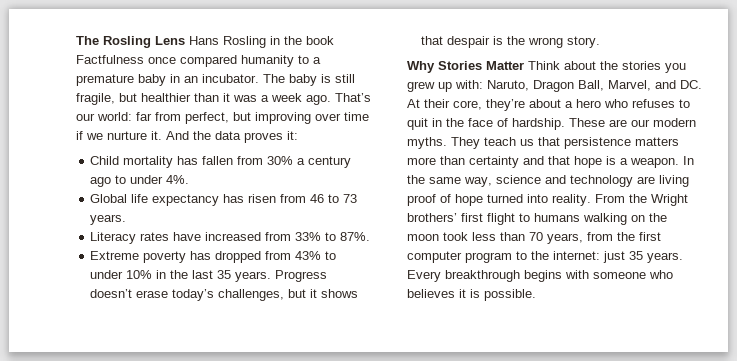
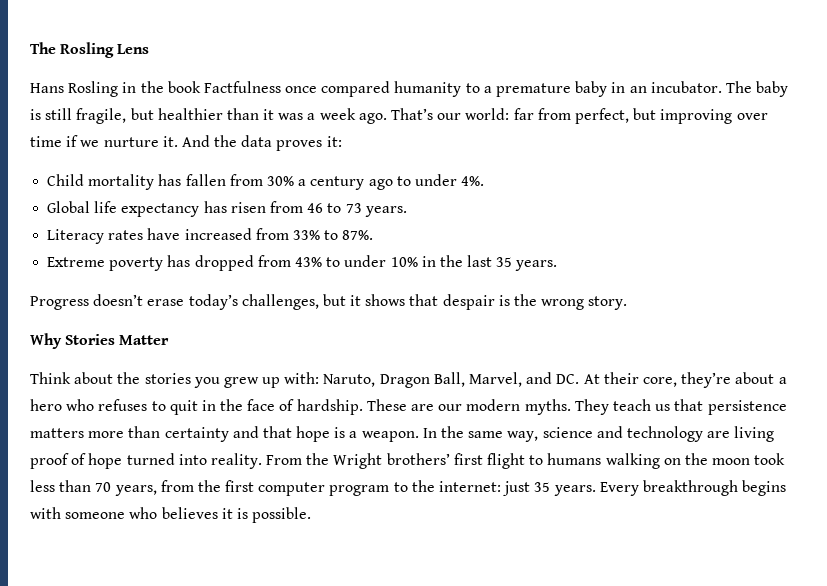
(185, 40) none -> (150, 49) //
(272, 276) none -> (558, 265) //
(524, 65) none -> (170, 340) //

